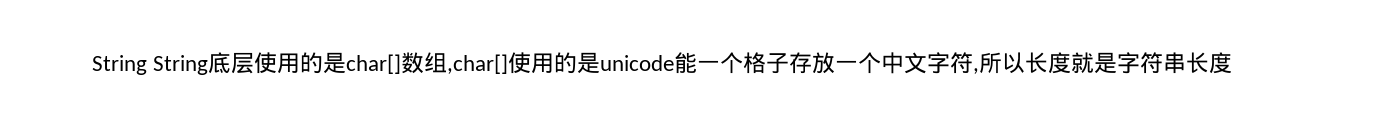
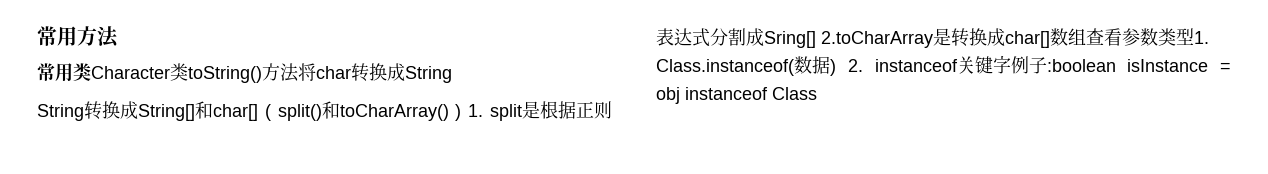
[92,52,1233,75] String String底层使用的是char[]数组,char[]使用的是unicode能一个格子存放一个中文字符,所以长度就是字符串长度 -> [37,26,119,48] [37,63,452,83] [37,101,612,121] [656,28,1209,48] [656,55,1231,76] [656,87,817,104] 常用方法 // 常用类Character类toString()方法将char转换成String // String转换成String[]和char[] ( split()和toCharArray() ) 1. split是根据正则表达式分割成Sring[] 2.toCharArray是转换成char[]数组查看参数类型1. Class.instanceof(数据) 2. instanceof关键字例子:boolean isInstance = obj instanceof Class

